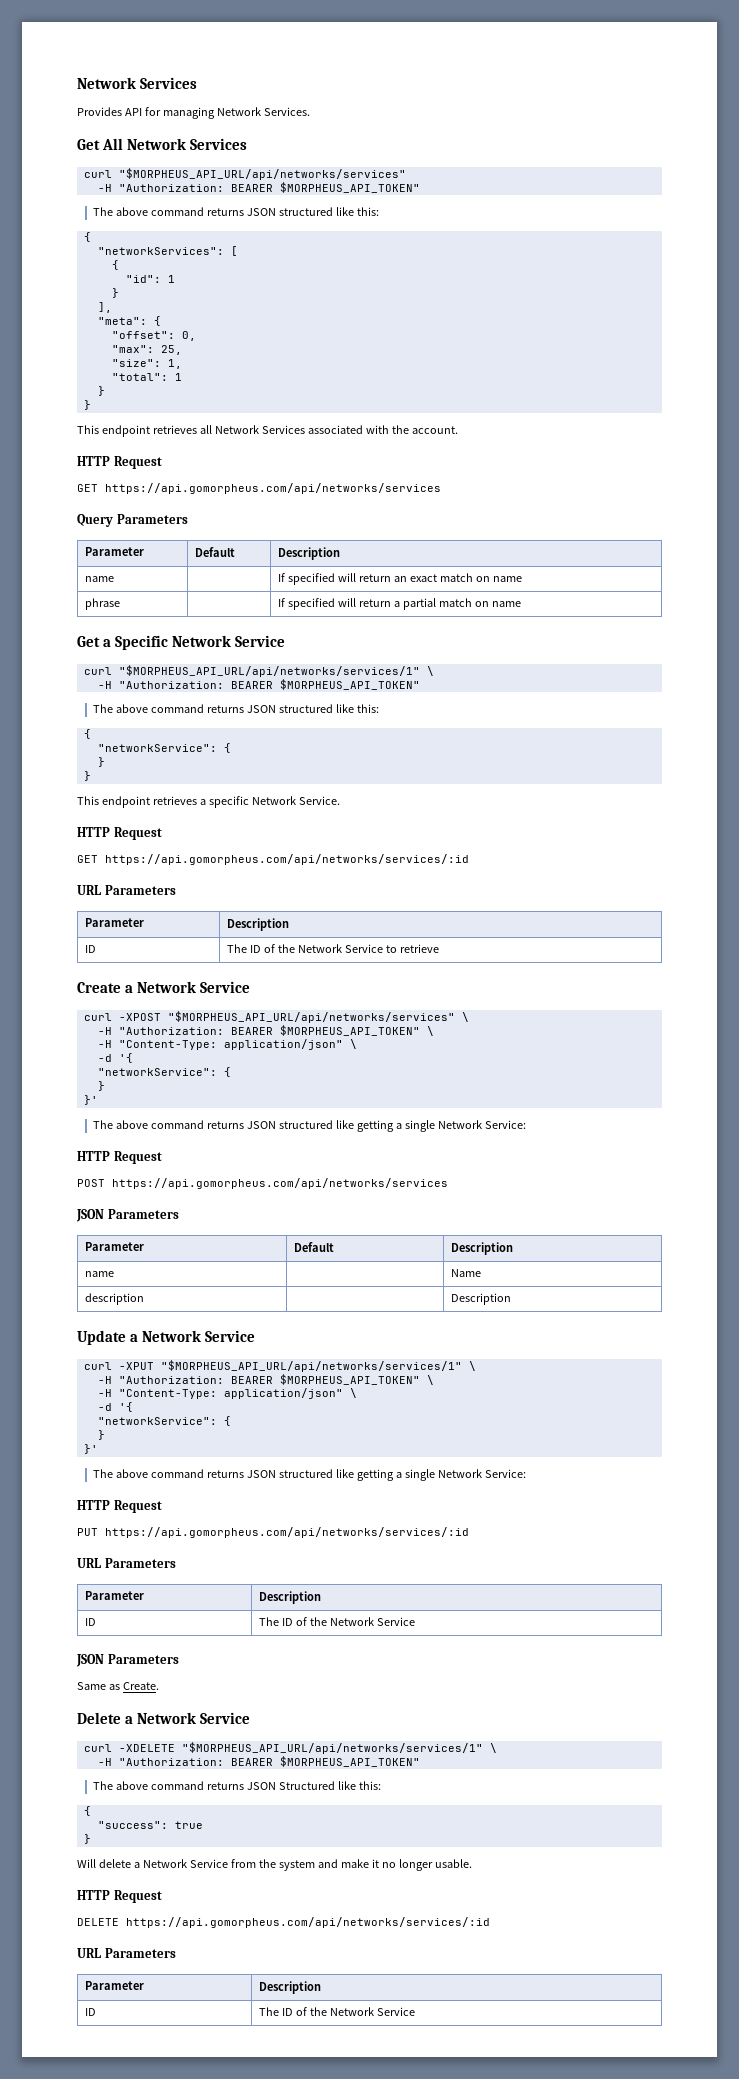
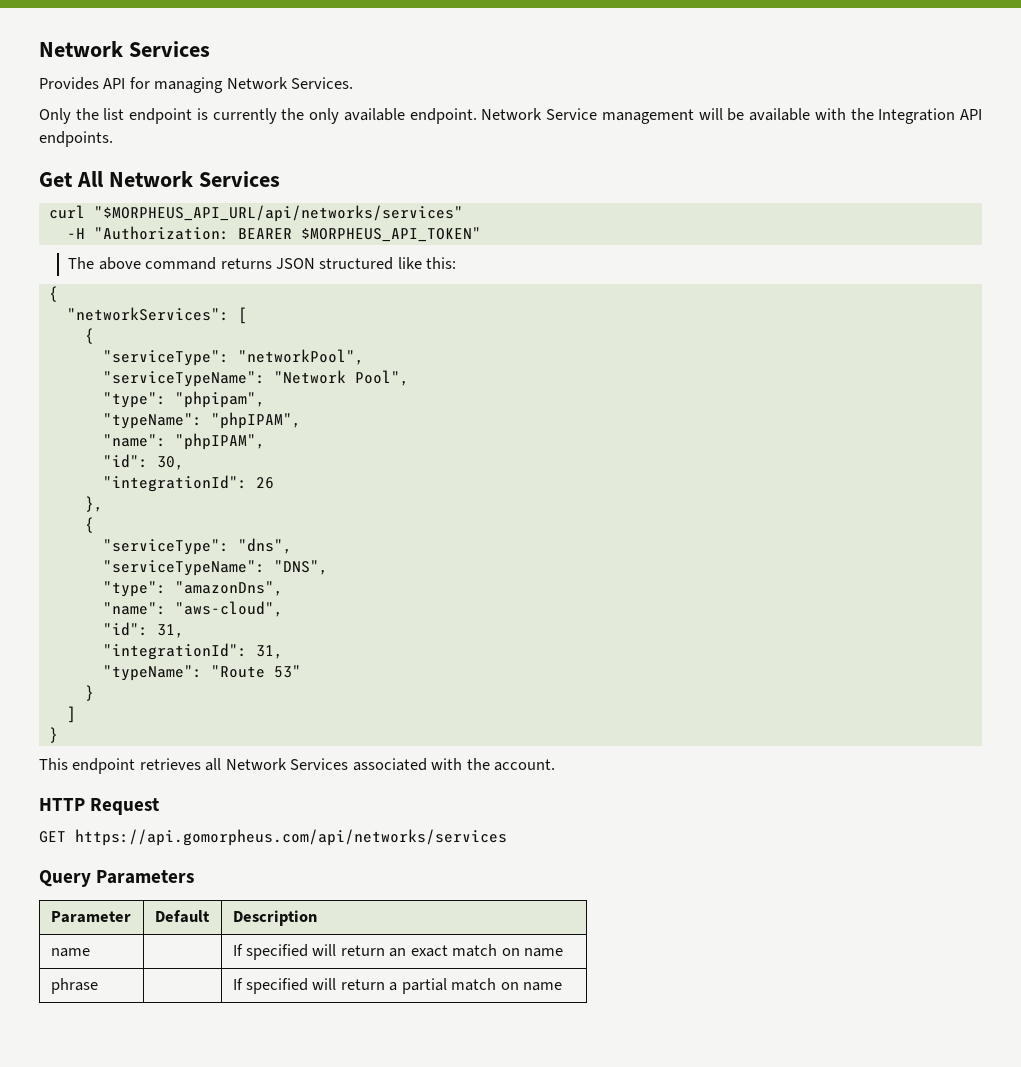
(310, 111) none -> [39,108,982,124] [39,131,113,147] // Only the list endpoint is currently the only available endpoint. Network Service management will be available with the Integration API endpoints.
[125,275,175,283] [111,288,119,298] [97,302,112,313] [97,316,161,326] [111,331,196,341] [111,345,182,355] [111,359,182,369] [111,373,182,381] [97,386,105,396] "id": 1 // } // ], // "meta": { // "offset": 0, // "max": 25, // "size": 1, // "total": 1 // } -> [102,349,364,366] [102,370,409,387] [102,391,265,408] [102,412,301,429] [102,433,265,450] [102,454,184,470] [102,475,274,492] [84,496,103,512] [84,517,94,533] [102,538,292,555] [102,560,328,576] [102,581,283,597] [102,601,283,617] [102,622,184,638] [102,643,283,660] [102,665,301,681] [84,685,94,701] [66,706,76,723] "serviceType": "networkPool", // "serviceTypeName": "Network Pool", // "type": "phpipam", // "typeName": "phpIPAM", // "name": "phpIPAM", // "id": 30, // "integrationId": 26 // }, // { // "serviceType": "dns", // "serviceTypeName": "DNS", // "type": "amazonDns", // "name": "aws-cloud", // "id": 31, // "integrationId": 31, // "typeName": "Route 53" // } // ]
[77,635,286,650] [83,665,434,677] [97,679,420,690] [92,704,379,713] [83,729,91,739] [97,743,231,753] [97,757,105,767] [83,771,91,781] [77,796,340,808] [77,827,162,840] [77,854,469,865] [77,885,176,895] [84,918,144,927] [226,918,289,931] [84,945,96,953] [226,944,439,953] [77,981,251,993] [83,1011,469,1023] [97,1025,434,1036] [97,1039,357,1050] [97,1053,133,1063] [97,1067,231,1077] [97,1081,105,1091] [83,1095,98,1105] [92,1120,526,1132] [77,1151,162,1164] [77,1178,448,1189] [76,1209,179,1222] [84,1242,144,1251] [293,1242,334,1252] [450,1242,513,1255] [84,1271,114,1277] [450,1269,481,1277] [84,1293,144,1305] [450,1293,511,1305] [77,1330,256,1345] [83,1360,476,1372] [97,1374,434,1385] [97,1388,357,1399] [97,1402,133,1412] [97,1416,231,1426] [97,1430,105,1440] [83,1444,98,1454] [92,1469,526,1481] [77,1500,162,1513] [77,1527,469,1538] [77,1558,176,1568] [84,1591,144,1600] [258,1591,321,1604] [84,1618,96,1626] [258,1617,415,1626] [76,1654,179,1667] [77,1682,159,1690] [77,1712,251,1724] [83,1742,497,1754] [97,1756,420,1767] [92,1781,381,1790] [83,1806,91,1816] [97,1821,203,1829] [83,1834,91,1844] [77,1859,472,1871] [77,1890,162,1903] [77,1917,490,1928] [77,1948,176,1958] [84,1981,144,1990] [258,1981,321,1994] [84,2008,96,2016] [258,2007,415,2016] // Get a Specific Network Service // curl "$MORPHEUS_API_URL/api/networks/services/1" \ // -H "Authorization: BEARER $MORPHEUS_API_TOKEN" // The above command returns JSON structured like this: // { // "networkService": { // } // } // This endpoint retrieves a specific Network Service. // HTTP Request // GET https://api.gomorpheus.com/api/networks/services/:id // URL Parameters // Parameter | Description // ID | The ID of the Network Service to retrieve // Create a Network Service // curl -XPOST "$MORPHEUS_API_URL/api/networks/services" \ // -H "Authorization: BEARER $MORPHEUS_API_TOKEN" \ // -H "Content-Type: application/json" \ // -d '{ // "networkService": { // } // }' // The above command returns JSON structured like getting a single Network Service: // HTTP Request // POST https://api.gomorpheus.com/api/networks/services // JSON Parameters // Parameter | Default | Description // name | | Name // description | | Description // Update a Network Service // curl -XPUT "$MORPHEUS_API_URL/api/networks/services/1" \ // -H "Authorization: BEARER $MORPHEUS_API_TOKEN" \ // -H "Content-Type: application/json" \ // -d '{ // "networkService": { // } // }' // The above command returns JSON structured like getting a single Network Service: // HTTP Request // PUT https://api.gomorpheus.com/api/networks/services/:id // URL Parameters // Parameter | Description // ID | The ID of the Network Service // JSON Parameters // Same as Create. // Delete a Network Service // curl -XDELETE "$MORPHEUS_API_URL/api/networks/services/1" \ // -H "Authorization: BEARER $MORPHEUS_API_TOKEN" // The above command returns JSON Structured like this: // { // "success": true // } // Will delete a Network Service from the system and make it no longer usable. // HTTP Request // DELETE https://api.gomorpheus.com/api/networks/services/:id // URL Parameters // Parameter | Description // ID | The ID of the Network Service -> (563, 986) none

